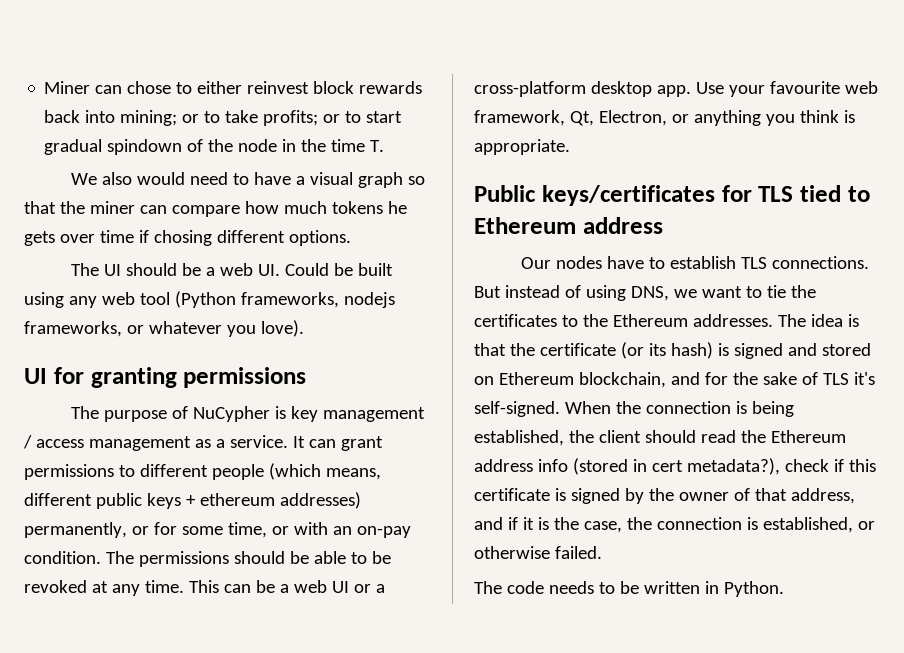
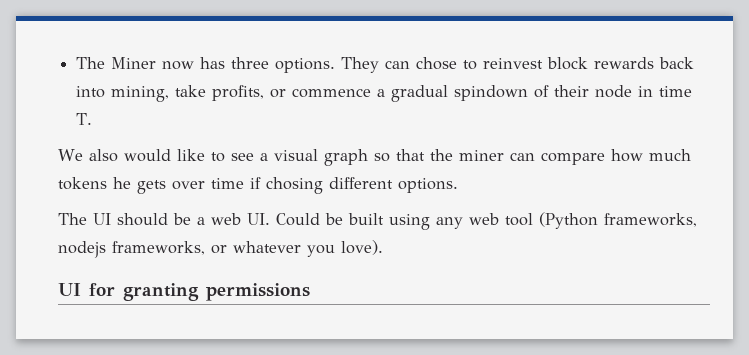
[44,81,91,94] Miner -> [76,57,380,73] The Miner now has three options. They
[197,81,243,94] either -> (478, 65) none
[120,110,403,126] mining; or to take profits; or to start -> [111,85,386,102] mining, take profits, or commence a
[208,139,234,152] the -> [554,85,590,97] their
[301,139,327,152] the -> (654, 91) none
[189,172,291,185] need to have -> [176,149,254,162] like to see
[70,406,425,422] [23,435,383,451] [24,463,381,480] [24,492,361,509] [24,522,411,538] [24,551,391,567] [24,580,385,596] [474,81,878,97] [474,110,855,126] [474,139,570,155] [474,185,870,206] [474,217,663,234] [520,256,869,269] [474,285,816,301] [474,314,859,327] [474,342,871,359] [474,372,875,388] [474,401,794,417] [474,430,846,446] [474,458,876,475] [474,488,855,504] [474,517,875,533] [474,546,602,559] [474,581,784,597] // The purpose of NuCypher is key management / access management as a service. It can grant permissions to different people (which means, different public keys + ethereum addresses) permanently, or for some time, or with an on-pay condition. The permissions should be able to be revoked at any time. This can be a web UI or a cross-platform desktop app. Use your favourite web framework, Qt, Electron, or anything you think is appropriate. // Public keys/certificates for TLS tied to Ethereum address // Our nodes have to establish TLS connections. But instead of using DNS, we want to tie the certificates to the Ethereum addresses. The idea is that the certificate (or its hash) is signed and stored on Ethereum blockchain, and for the sake of TLS it's self-signed. When the connection is being established, the client should read the Ethereum address info (stored in cert metadata?), check if this certificate is signed by the owner of that address, and if it is the case, the connection is established, or otherwise failed. // The code needs to be written in Python. -> (310, 292) none

